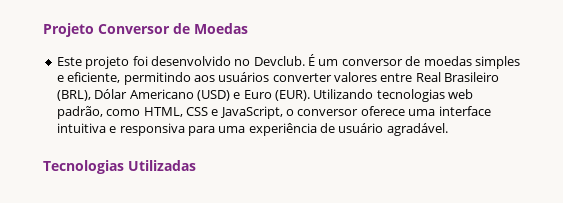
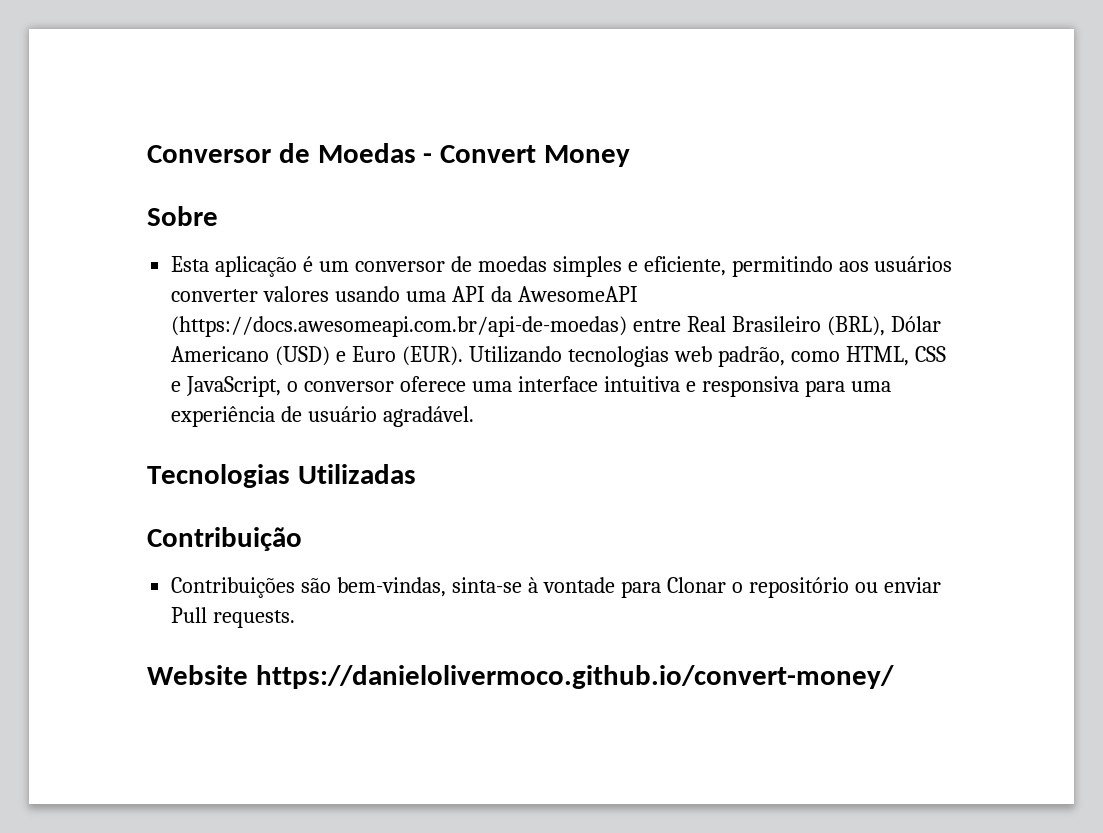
[43,23,94,37] Projeto -> (147, 154) none
[56,54,315,69] // Este projeto foi desenvolvido no Devclub. É -> [423,145,631,167] [147,206,218,226] [171,256,314,277] - Convert Money // Sobre // Esta aplicação é
(377, 77) none -> [335,286,638,302] [171,316,628,337] usando uma API da AwesomeAPI (https://docs.awesomeapi.com.br/api-de-moedas)
(196, 165) none -> [147,527,302,551] [171,577,941,598] [171,607,296,628] [147,665,894,689] // Contribuição // Contribuições são bem-vindas, sinta-se à vontade para Clonar o repositório ou enviar Pull requests. // Website https://danielolivermoco.github.io/convert-money/

